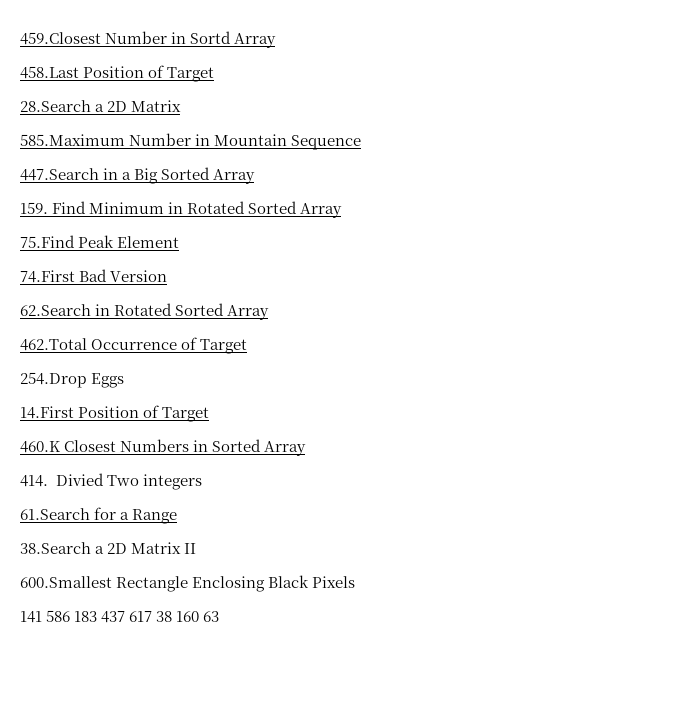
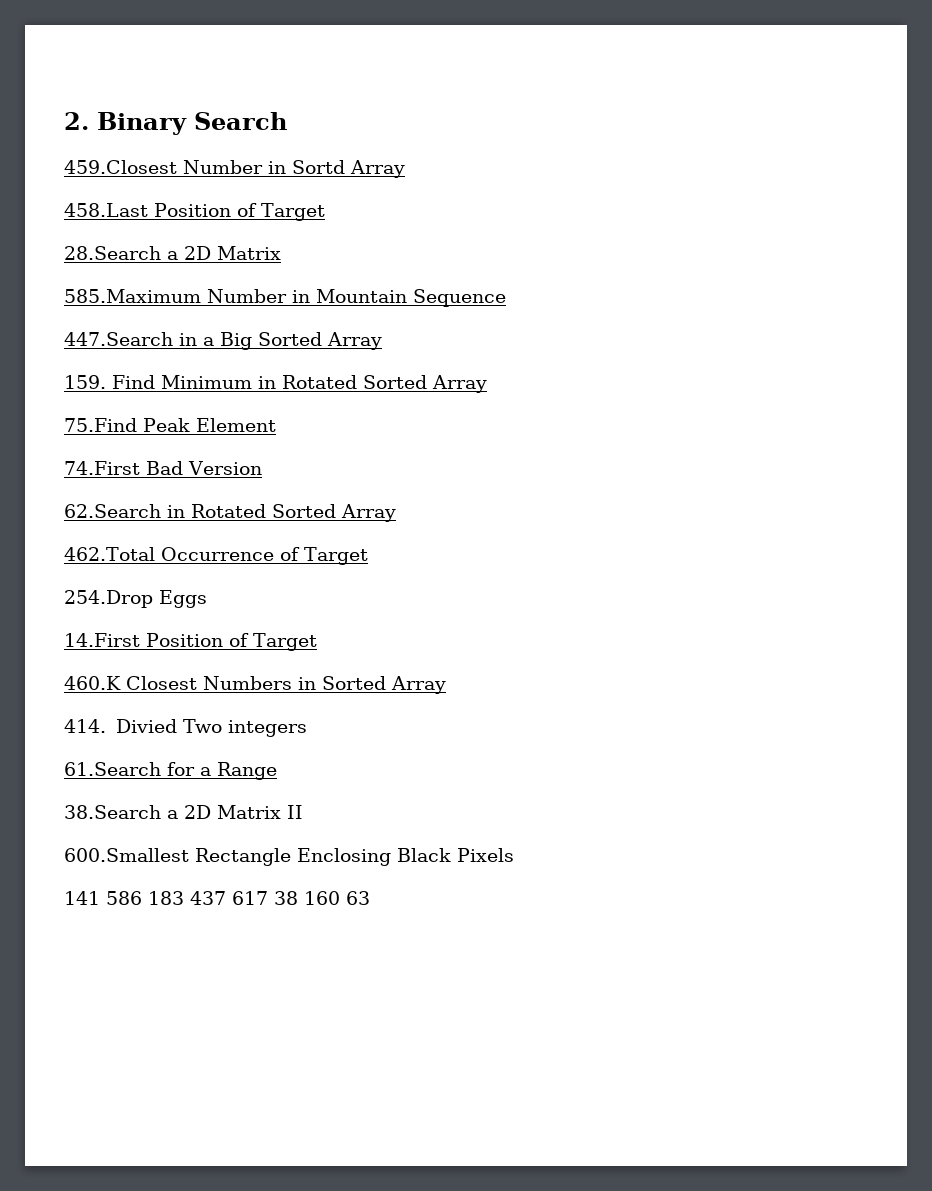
(20, 38) none -> [64,112,287,135] 2. Binary Search //

